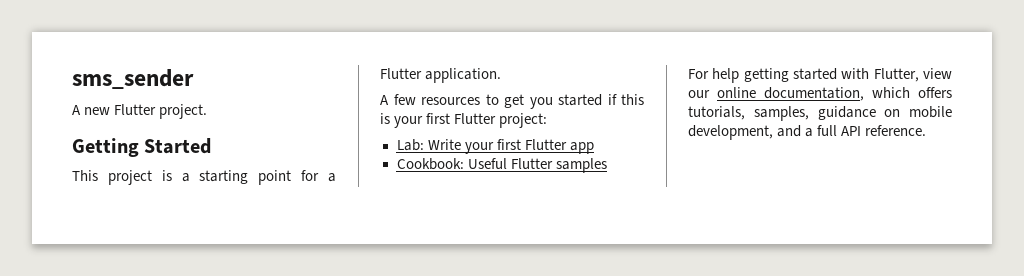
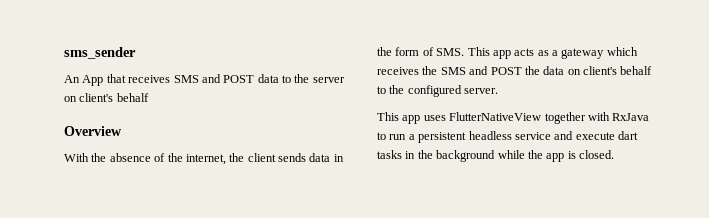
[72,104,208,119] [72,138,212,157] [72,170,336,185] [380,68,502,83] [380,94,644,109] [380,113,548,128] [396,139,594,154] [396,158,607,173] [688,68,952,83] [688,87,952,101] [688,106,952,121] [688,125,927,140] A new Flutter project. // Getting Started // This project is a starting point for a Flutter application. // A few resources to get you started if this is your first Flutter project: // Lab: Write your first Flutter app // Cookbook: Useful Flutter samples // For help getting started with Flutter, view our online documentation, which offers tutorials, samples, guidance on mobile development, and a full API reference. -> [64,74,345,86] [64,93,149,102] [64,126,122,136] [64,153,344,165] [377,47,638,59] [377,66,653,75] [377,85,499,97] [377,112,650,124] [377,131,638,143] [377,150,614,162] An App that receives SMS and POST data to the server on client's behalf // Overview // With the absence of the internet, the client sends data in the form of SMS. This app acts as a gateway which receives the SMS and POST the data on client's behalf to the configured server. // This app uses FlutterNativeView together with RxJava to run a persistent headless service and execute dart tasks in the background while the app is closed.

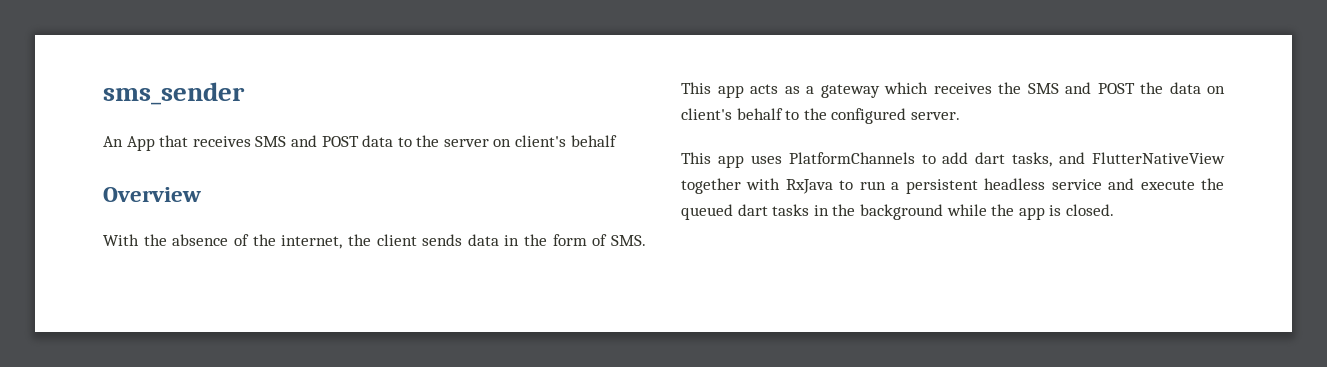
(446, 118) none -> [788,152,1086,167] PlatformChannels to add dart tasks, and
(615, 136) none -> [1201,178,1224,190] [681,204,733,220] the queued

